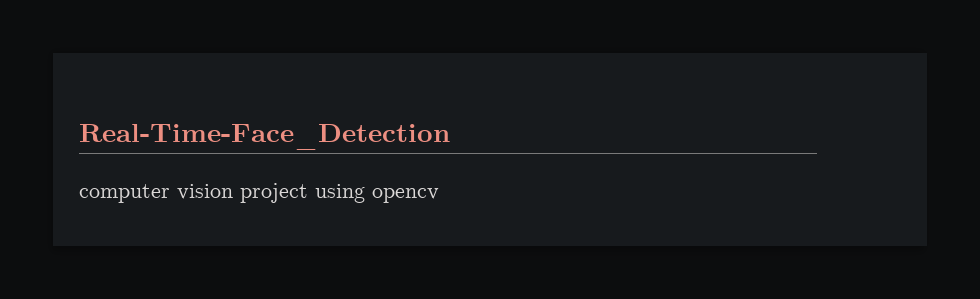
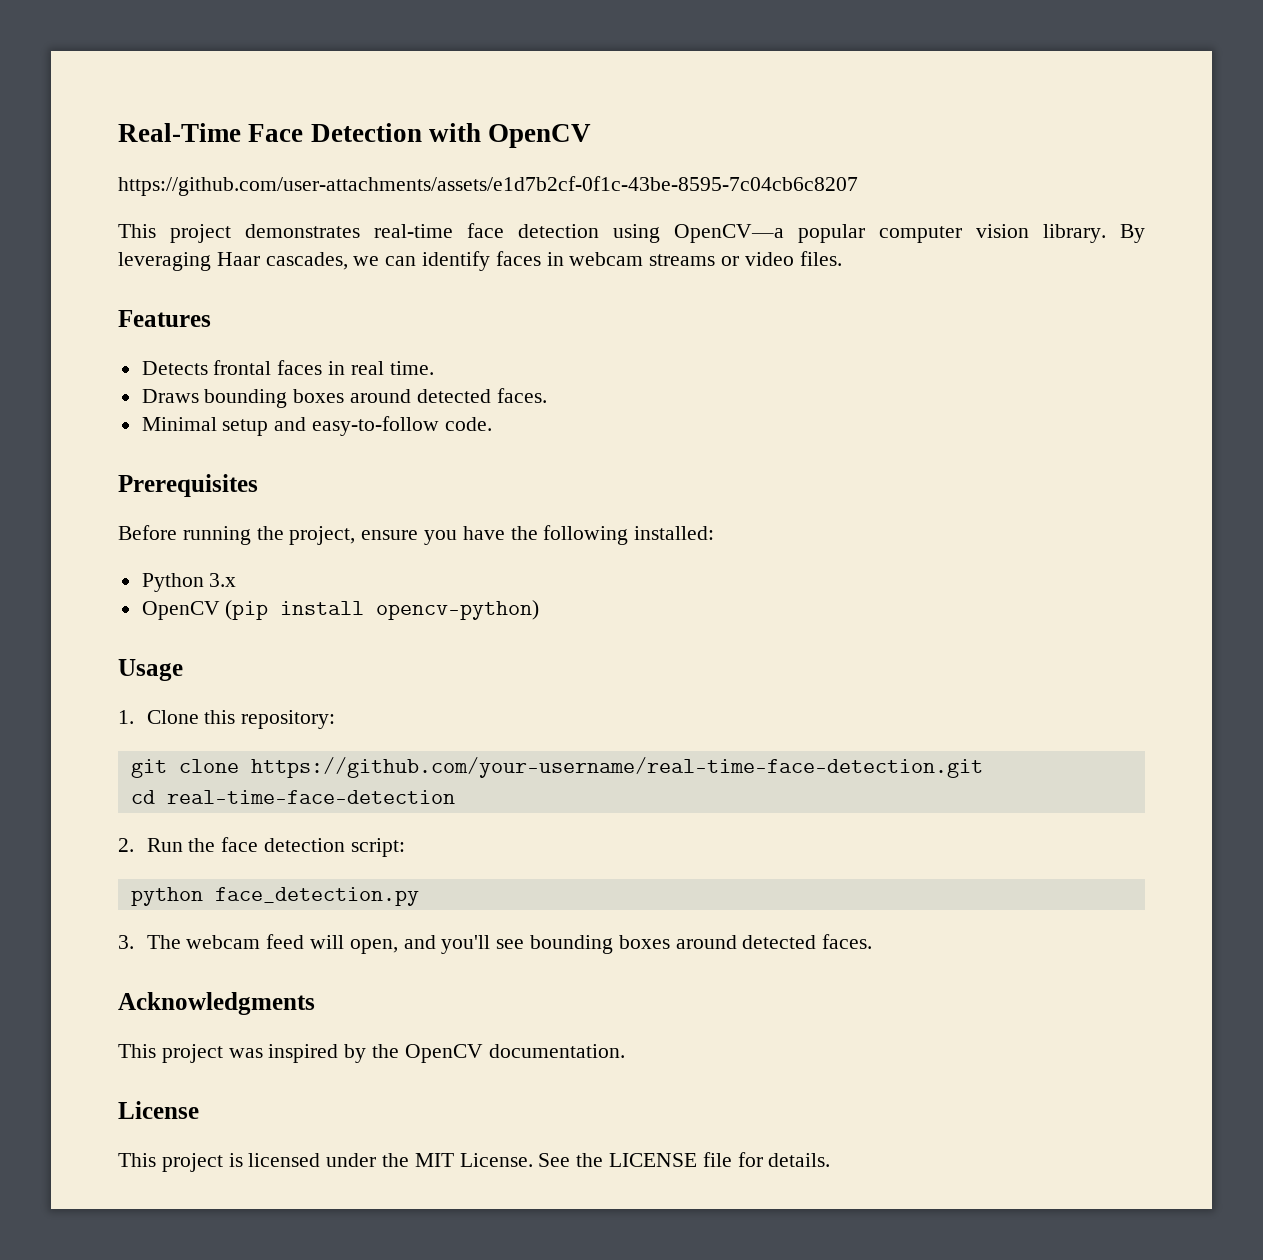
[79,124,450,150] [79,183,439,203] Real-Time-Face_Detection // computer vision project using opencv -> [118,123,592,148] [118,176,858,196] [118,223,1145,243] [118,251,842,271] [118,310,211,327] [141,360,434,375] [141,388,547,408] [141,416,492,436] [118,474,258,497] [118,525,715,545] [141,573,237,592] [141,600,540,620] [118,659,183,681] [118,710,336,729] [130,757,983,778] [130,790,455,804] [118,837,405,857] [130,887,419,906] [118,934,873,954] [118,992,315,1015] [118,1044,625,1063] [118,1101,199,1119] [118,1152,831,1172] Real-Time Face Detection with OpenCV // https://github.com/user-attachments/assets/e1d7b2cf-0f1c-43be-8595-7c04cb6c8207 // This project demonstrates real-time face detection using OpenCV—a popular computer vision library. By leveraging Haar cascades, we can identify faces in webcam streams or video files. // Features // Detects frontal faces in real time. // Draws bounding boxes around detected faces. // Minimal setup and easy-to-follow code. // Prerequisites // Before running the project, ensure you have the following installed: // Python 3.x // OpenCV (pip install opencv-python) // Usage // 1. Clone this repository: // git clone https://github.com/your-username/real-time-face-detection.git // cd real-time-face-detection // 2. Run the face detection script: // python face_detection.py // 3. The webcam feed will open, and you'll see bounding boxes around detected faces. // Acknowledgments // This project was inspired by the OpenCV documentation. // License // This project is licensed under the MIT License. See the LICENSE file for details.

